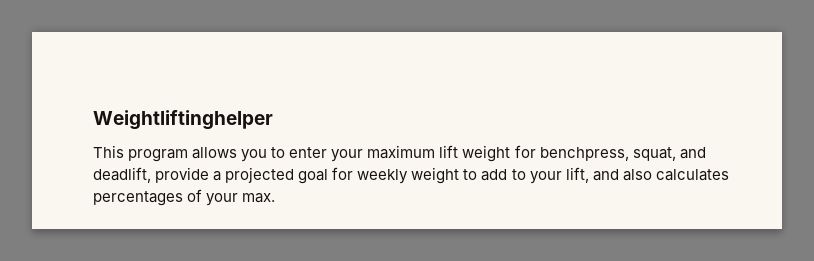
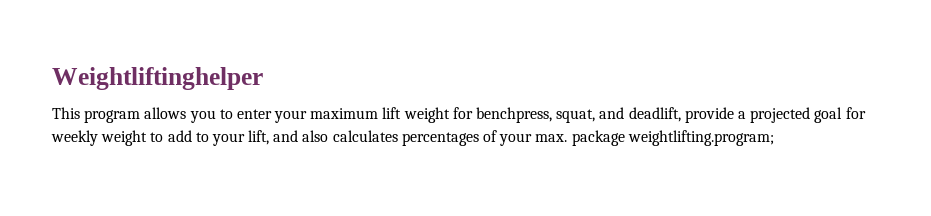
(276, 198) none -> [571,130,774,146] package weightlifting.program;

